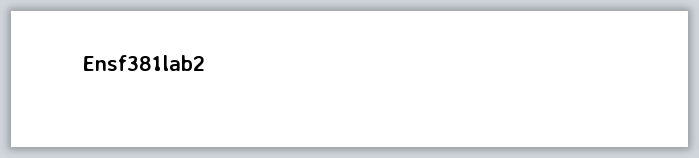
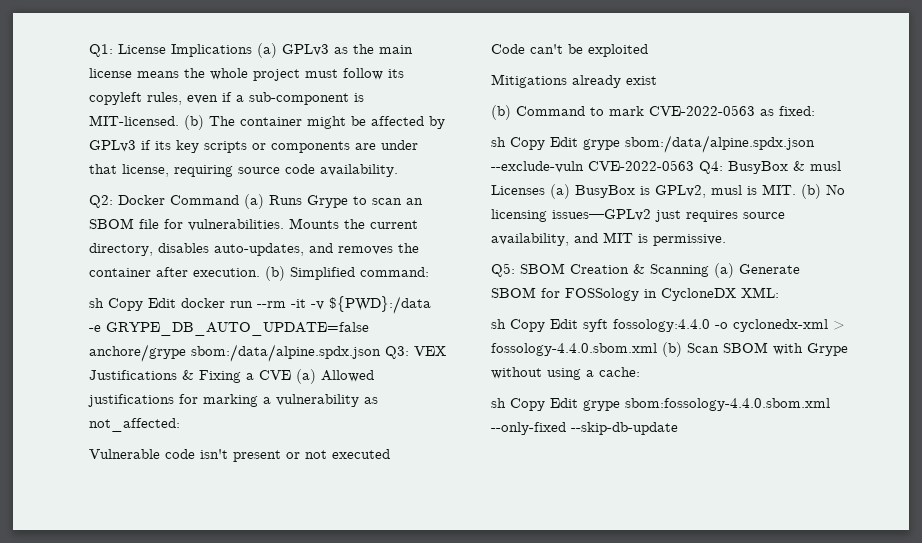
[82,55,205,71] Ensf381lab2 -> [89,43,413,58] [89,68,404,81] [89,92,364,105] [89,115,445,130] [89,140,418,153] [89,164,398,177] [89,194,423,209] [89,218,418,231] [89,243,419,256] [89,266,429,281] [89,296,431,314] [89,322,369,336] [89,344,446,362] [89,369,374,384] [88,394,378,407] [89,418,180,432] [89,449,390,462] [491,44,648,57] [491,74,657,88] [491,105,815,120] [491,135,815,153] [491,160,841,174] [491,184,845,199] [491,209,785,222] [491,232,726,246] [491,263,800,278] [491,287,779,301] [491,319,845,332] [491,342,848,357] [491,367,640,380] [491,398,830,411] [491,422,678,435] Q1: License Implications (a) GPLv3 as the main license means the whole project must follow its copyleft rules, even if a sub-component is MIT-licensed. (b) The container might be affected by GPLv3 if its key scripts or components are under that license, requiring source code availability. // Q2: Docker Command (a) Runs Grype to scan an SBOM file for vulnerabilities. Mounts the current directory, disables auto-updates, and removes the container after execution. (b) Simplified command: // sh Copy Edit docker run --rm -it -v ${PWD}:/data -e GRYPE_DB_AUTO_UPDATE=false anchore/grype sbom:/data/alpine.spdx.json Q3: VEX Justifications & Fixing a CVE (a) Allowed justifications for marking a vulnerability as not_affected: // Vulnerable code isn't present or not executed // Code can't be exploited // Mitigations already exist // (b) Command to mark CVE-2022-0563 as fixed: // sh Copy Edit grype sbom:/data/alpine.spdx.json --exclude-vuln CVE-2022-0563 Q4: BusyBox & musl Licenses (a) BusyBox is GPLv2, musl is MIT. (b) No licensing issues—GPLv2 just requires source availability, and MIT is permissive. // Q5: SBOM Creation & Scanning (a) Generate SBOM for FOSSology in CycloneDX XML: // sh Copy Edit syft fossology:4.4.0 -o cyclonedx-xml > fossology-4.4.0.sbom.xml (b) Scan SBOM with Grype without using a cache: // sh Copy Edit grype sbom:fossology-4.4.0.sbom.xml --only-fixed --skip-db-update

